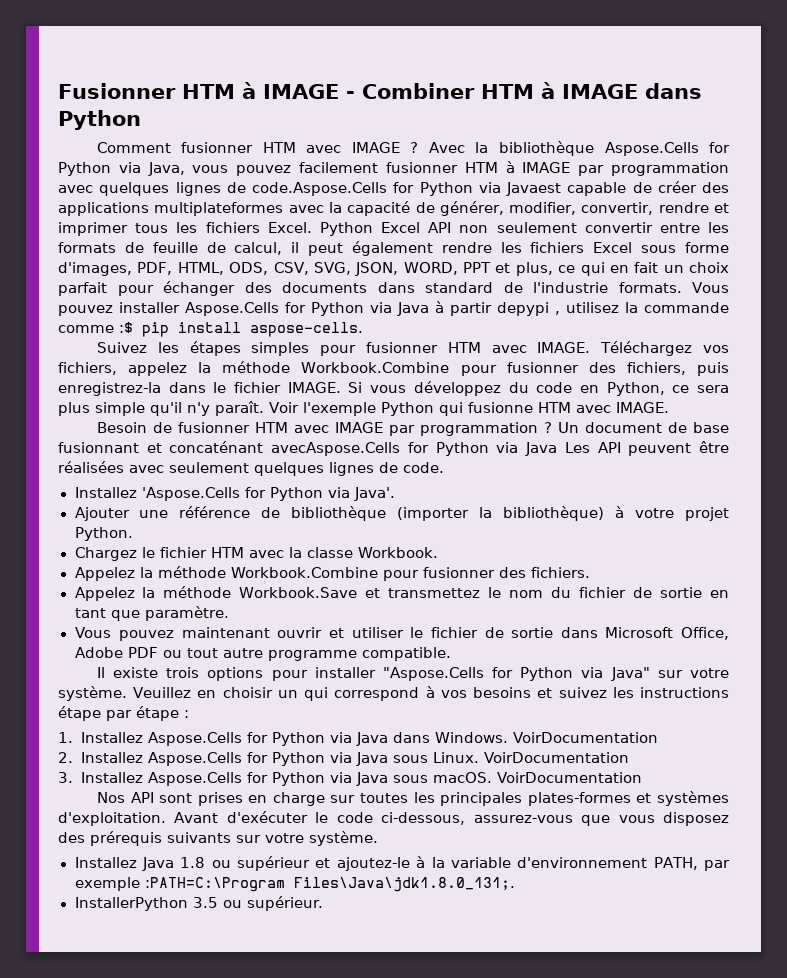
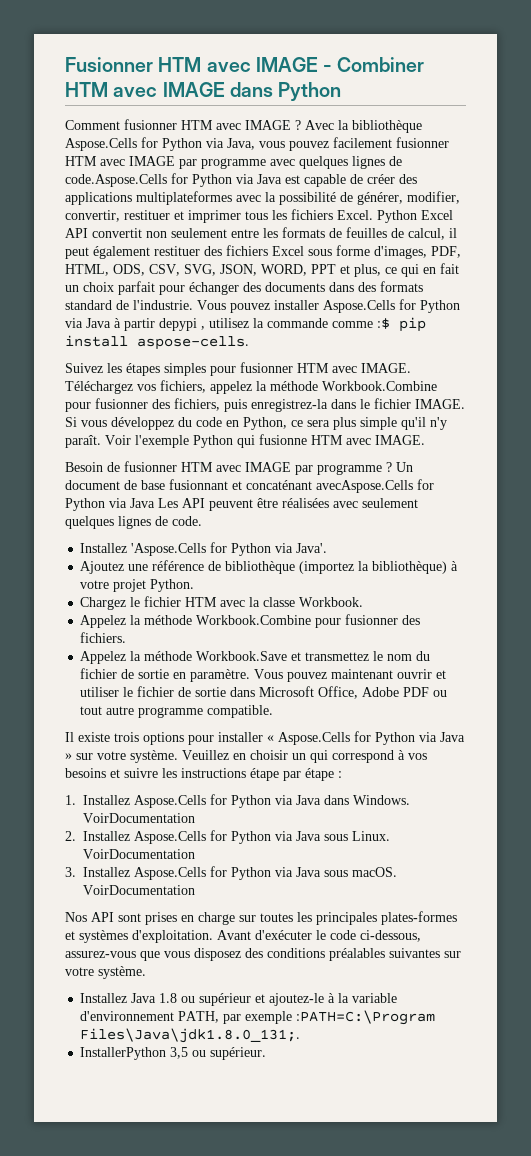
[241,82,256,99] à -> [206,62,251,72] avec
[540,82,555,99] à -> [113,87,158,97] avec
[505,161,729,176] à IMAGE par programmation -> [100,156,266,169] avec IMAGE par programme
[506,182,561,196] Javaest -> [257,174,300,184] Java est
[347,201,411,216] capacité -> [279,192,336,205] possibilité
[658,202,709,213] rendre -> [124,210,170,220] restituer
(452, 227) none -> [92,228,142,238] convertit
[584,222,653,233] convertir -> (227, 233) none
[152,242,198,253] feuille -> [346,227,387,238] feuilles
[441,242,522,253] rendre les -> [154,246,222,256] restituer des
[425,282,682,293] standard de l'industrie formats. -> [358,281,423,292] [65,300,193,310] des formats standard de l'industrie.
[419,422,538,436] programmation -> [317,464,382,475] programme
[74,507,130,521] Ajouter -> [80,561,125,574] Ajoutez
[397,507,470,521] (importer -> [299,561,355,574] (importez
[74,608,140,621] tant que -> (187, 675) none
(229, 613) // -> (251, 675) none
[382,667,650,681] "Aspose.Cells for Python via Java" -> [267,731,465,745] [65,753,72,760] « Aspose.Cells for Python via Java »
[558,687,607,698] suivez -> [124,768,158,778] suivre
[90,831,231,846] prérequis suivants -> [267,948,440,961] conditions préalables suivantes
[192,897,218,908] 3.5 -> [170,1047,189,1059] 3,5

